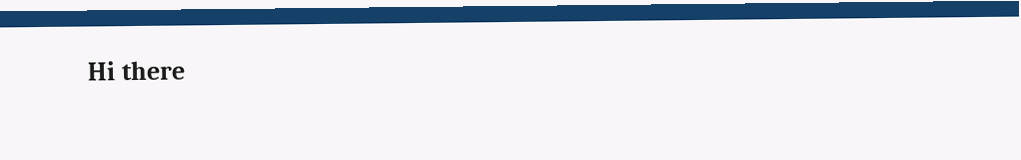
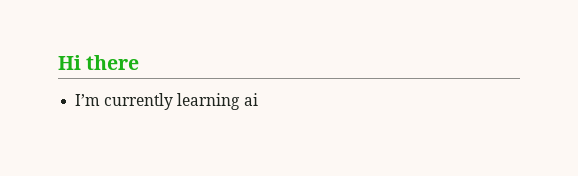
(185, 70) none -> [75,93,258,110] // I’m currently learning ai

